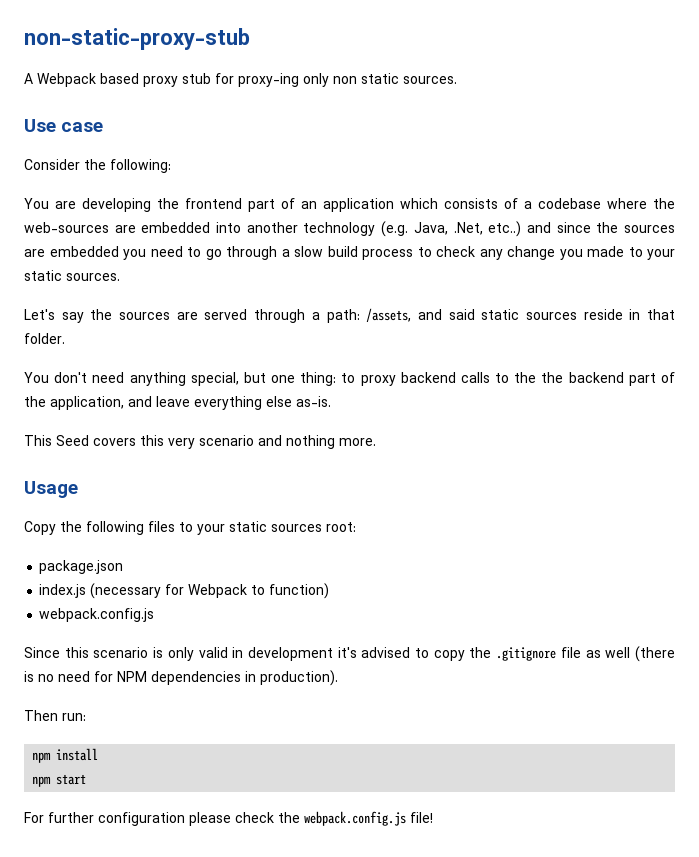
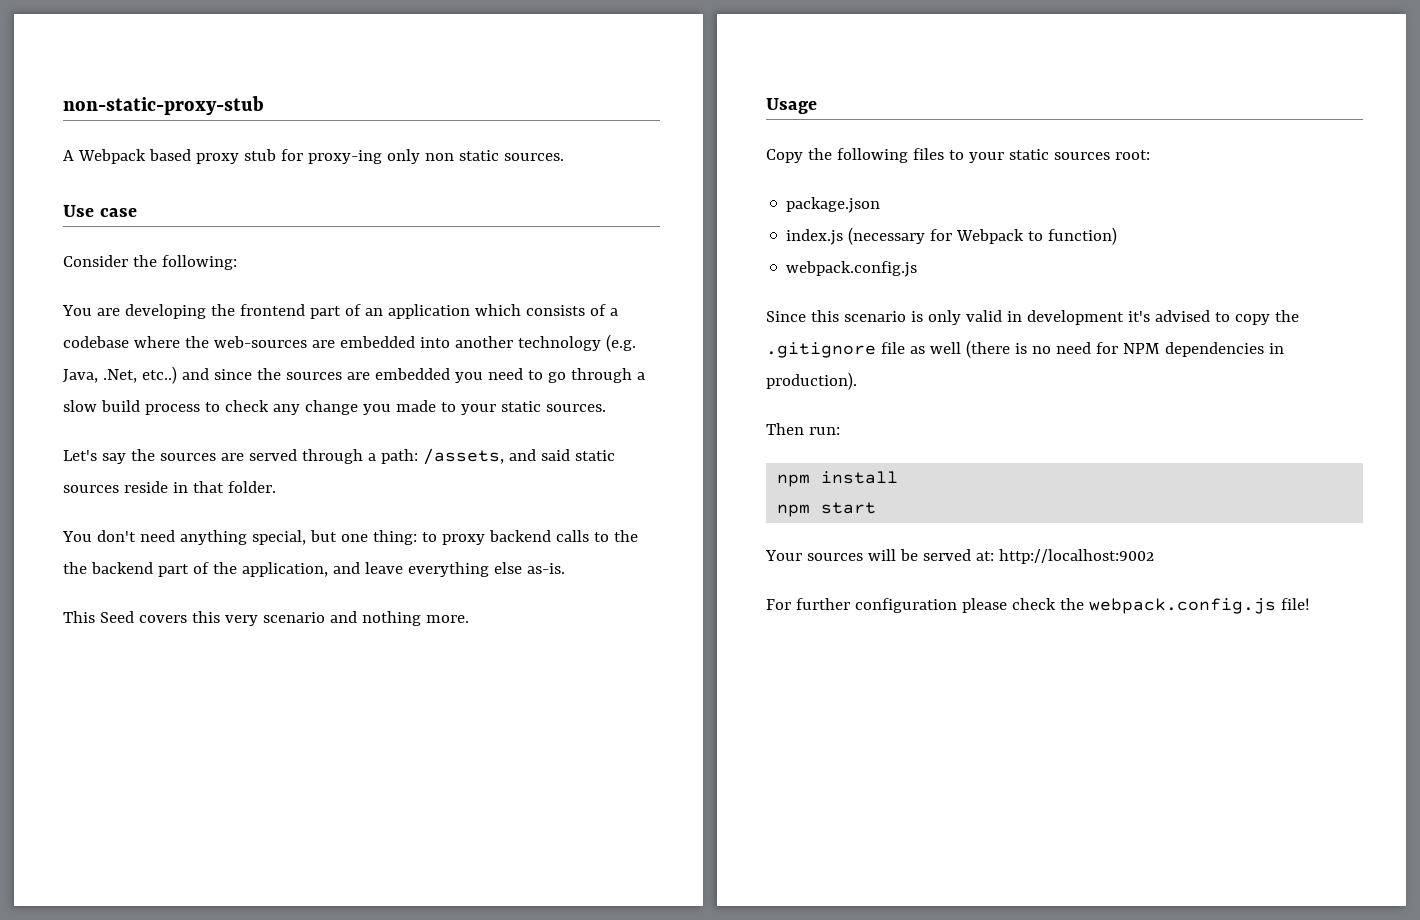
(87, 779) none -> [765,549,1154,564] // Your sources will be served at: http://localhost:9002

